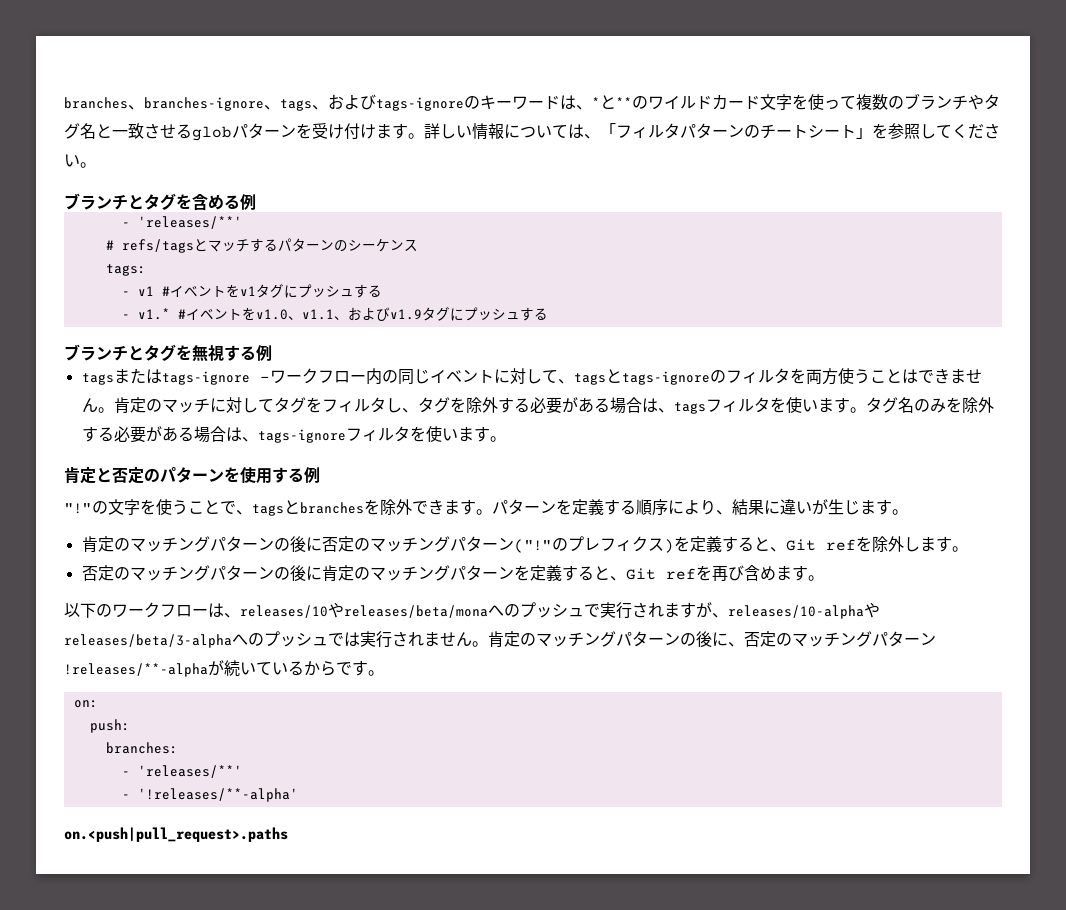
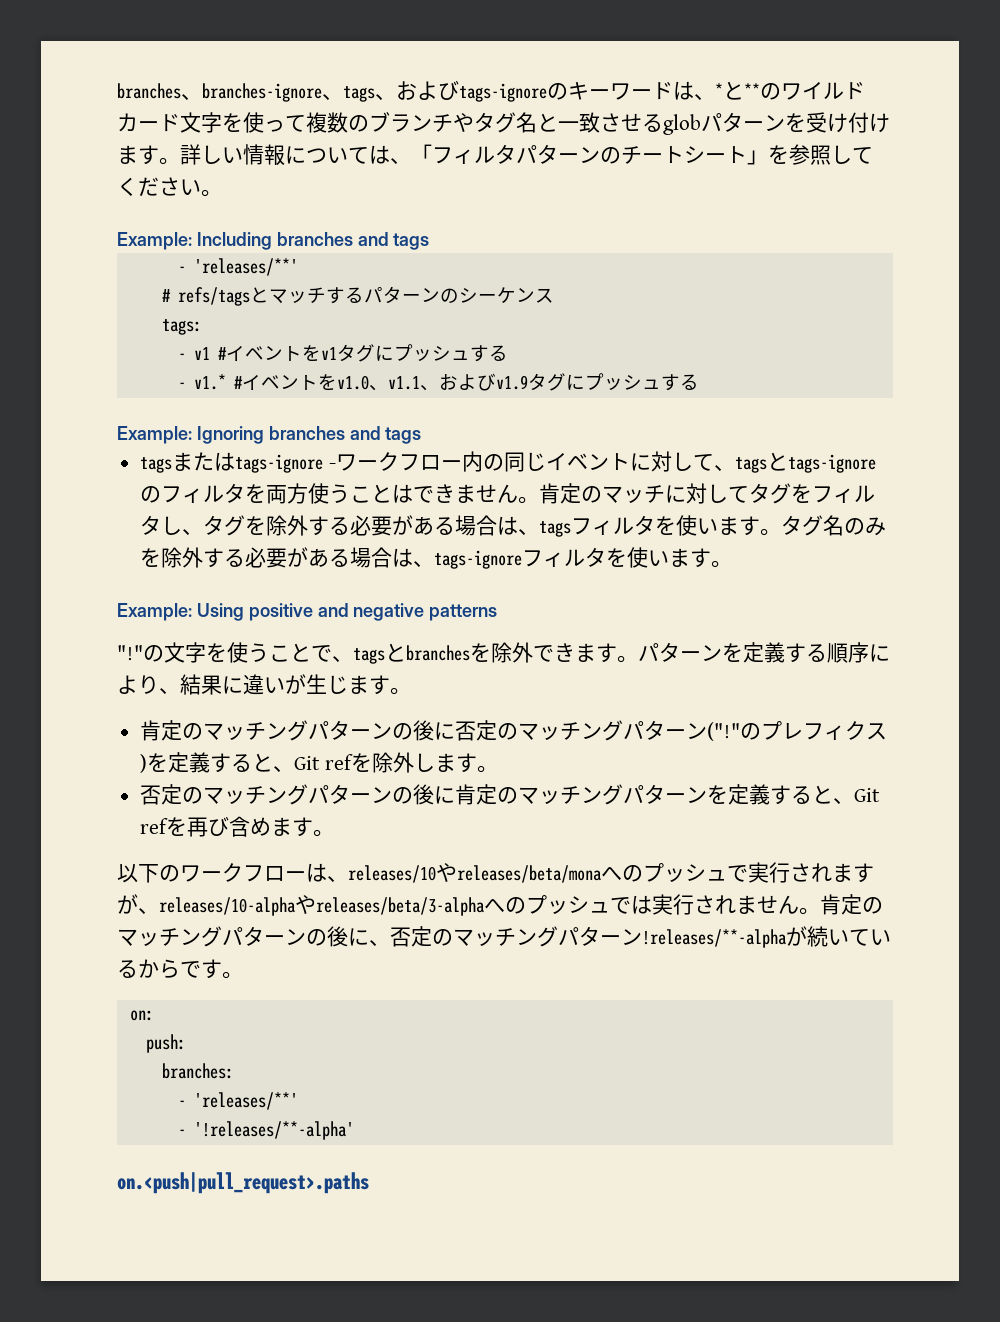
[64,193,256,211] ブランチとタグを含める例 -> [117,232,430,250] Example: Including branches and tags
[64,344,272,362] ブランチとタグを無視する例 -> [117,426,422,444] Example: Ignoring branches and tags
[64,467,320,484] 肯定と否定のパターンを使用する例 -> [117,603,498,621] Example: Using positive and negative patterns

